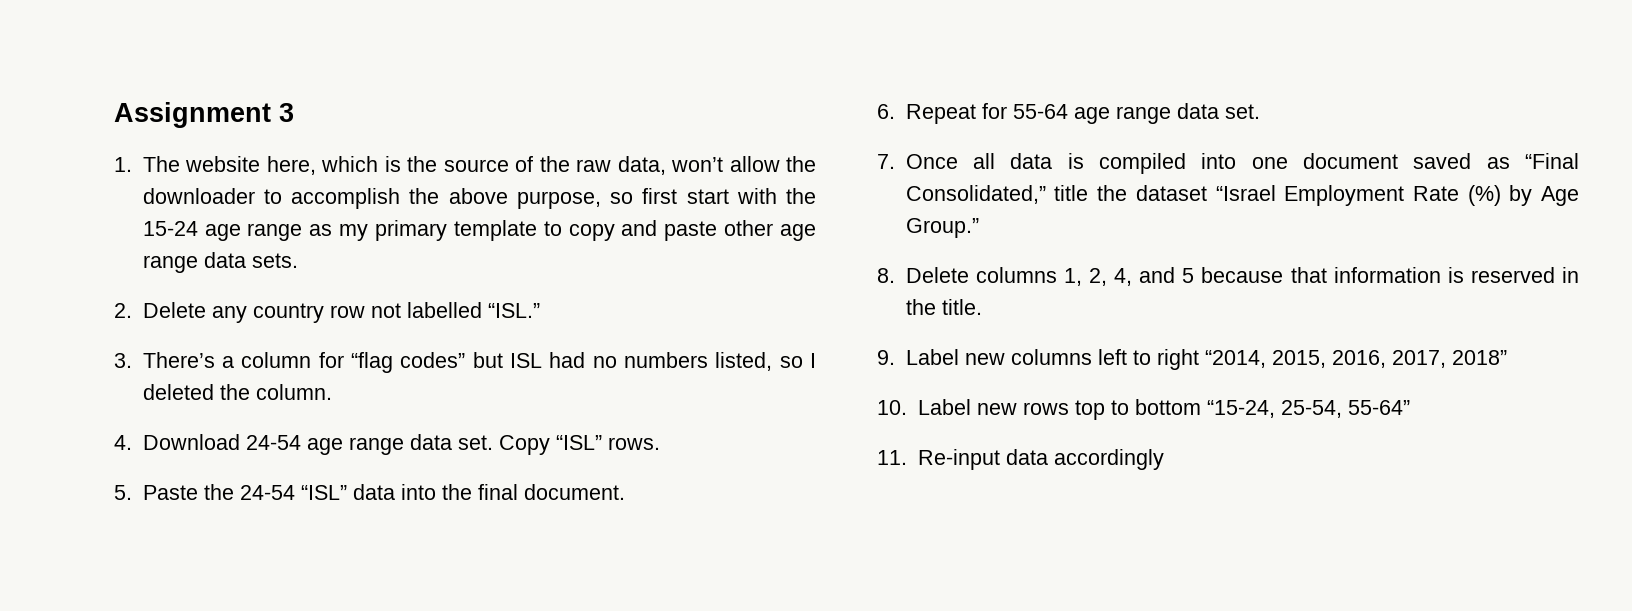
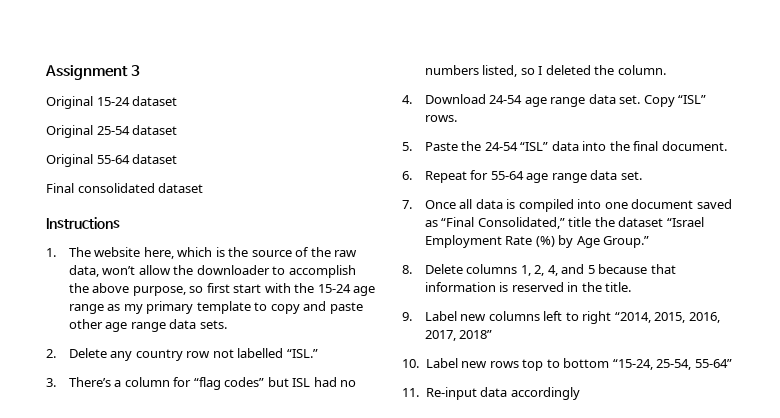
(294, 112) none -> [46,96,178,109] [46,125,178,138] [46,154,178,167] [46,183,204,193] [46,217,120,229] // Original 15-24 dataset // Original 25-54 dataset // Original 55-64 dataset // Final consolidated dataset // Instructions

